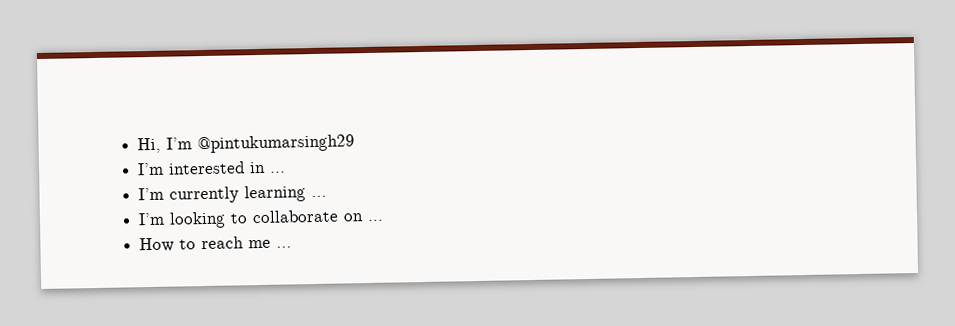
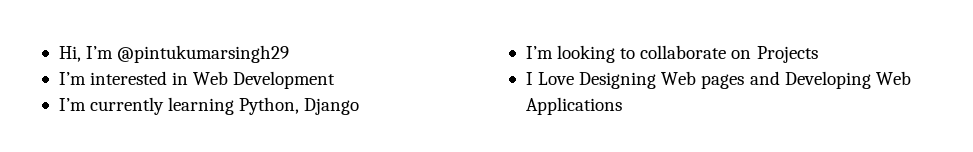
[270,171,287,173] ... -> [193,71,336,89] Web Development
[311,195,328,198] ... -> [239,97,360,115] Python, Django
[368,219,385,222] [139,236,293,253] ... // How to reach me ... -> [756,46,818,63] [525,71,911,89] [525,97,622,115] Projects // I Love Designing Web pages and Developing Web Applications

